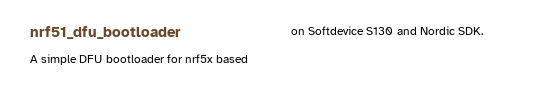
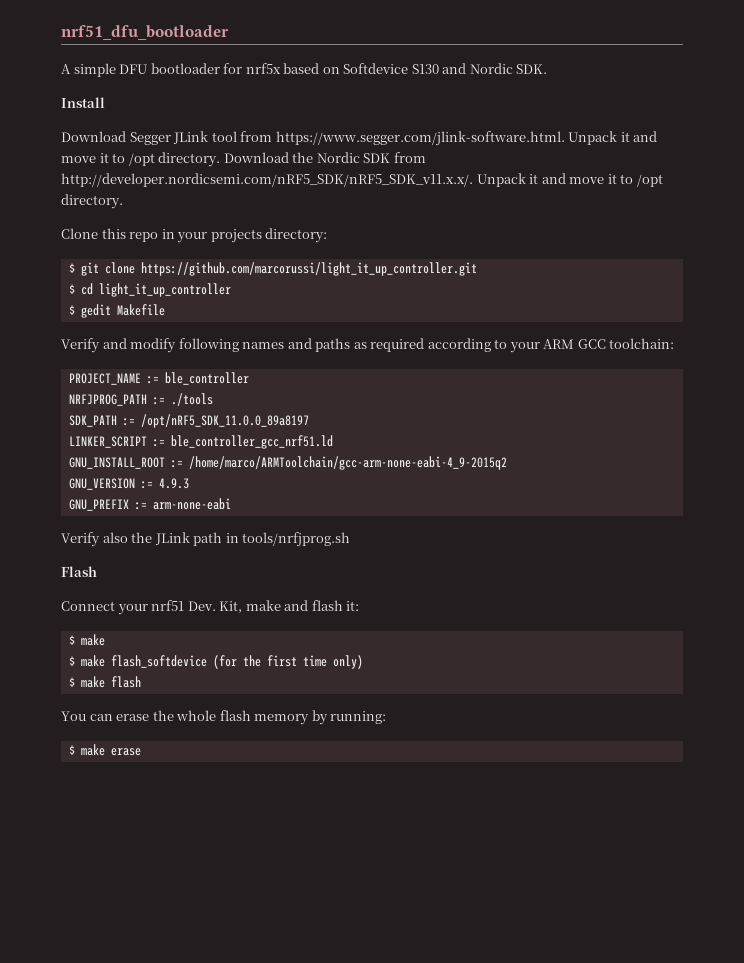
(484, 31) none -> [61,97,105,108] [61,131,658,146] [61,152,426,167] [61,173,663,187] [61,194,123,209] [61,228,328,243] [68,262,477,276] [68,283,231,297] [68,304,165,318] [61,338,675,353] [68,372,249,385] [68,393,213,406] [68,414,309,428] [68,435,333,449] [68,456,507,470] [68,478,189,490] [68,498,231,511] [61,532,351,547] [61,566,97,577] [61,600,360,615] [68,634,105,646] [68,655,363,669] [68,676,141,688] [61,710,387,725] [68,744,141,756] // Install // Download Segger JLink tool from https://www.segger.com/jlink-software.html. Unpack it and move it to /opt directory. Download the Nordic SDK from http://developer.nordicsemi.com/nRF5_SDK/nRF5_SDK_v11.x.x/. Unpack it and move it to /opt directory. // Clone this repo in your projects directory: // $ git clone https://github.com/marcorussi/light_it_up_controller.git // $ cd light_it_up_controller // $ gedit Makefile // Verify and modify following names and paths as required according to your ARM GCC toolchain: // PROJECT_NAME := ble_controller // NRFJPROG_PATH := ./tools // SDK_PATH := /opt/nRF5_SDK_11.0.0_89a8197 // LINKER_SCRIPT := ble_controller_gcc_nrf51.ld // GNU_INSTALL_ROOT := /home/marco/ARMToolchain/gcc-arm-none-eabi-4_9-2015q2 // GNU_VERSION := 4.9.3 // GNU_PREFIX := arm-none-eabi // Verify also the JLink path in tools/nrfjprog.sh // Flash // Connect your nrf51 Dev. Kit, make and flash it: // $ make // $ make flash_softdevice (for the first time only) // $ make flash // You can erase the whole flash memory by running: // $ make erase

